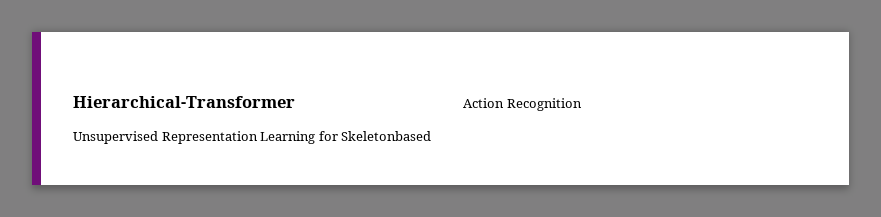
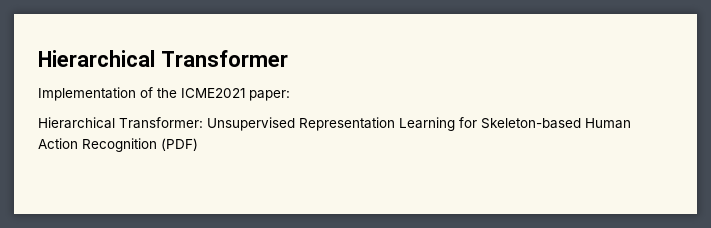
[73,96,295,108] Hierarchical-Transformer // -> [38,50,288,67] [38,87,290,101] [38,117,203,129] Hierarchical Transformer // Implementation of the ICME2021 paper: // Hierarchical Transformer:
[341,131,432,141] Skeletonbased -> [481,118,631,129] Skeleton-based Human
(582, 104) none -> [161,138,198,151] (PDF)

